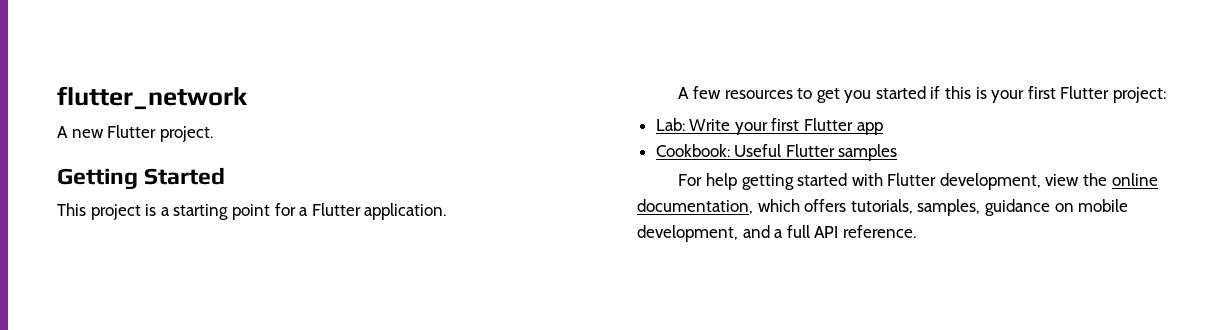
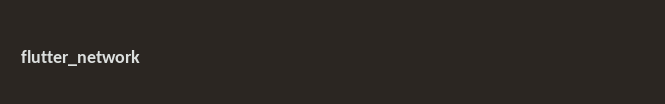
[57,125,213,142] [57,167,226,190] [57,203,447,220] [678,86,1167,103] [655,118,883,135] [655,144,898,161] [678,173,1158,190] [637,199,1129,216] [637,225,916,242] // A new Flutter project. // Getting Started // This project is a starting point for a Flutter application. // A few resources to get you started if this is your first Flutter project: // Lab: Write your first Flutter app // Cookbook: Useful Flutter samples // For help getting started with Flutter development, view the online documentation, which offers tutorials, samples, guidance on mobile development, and a full API reference. -> (140, 58) none

